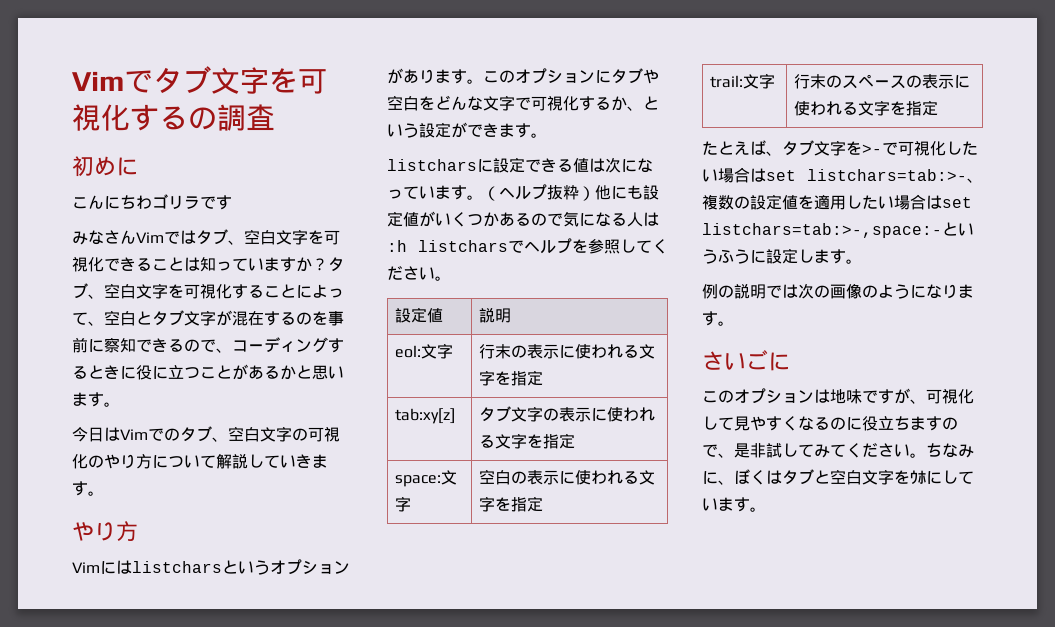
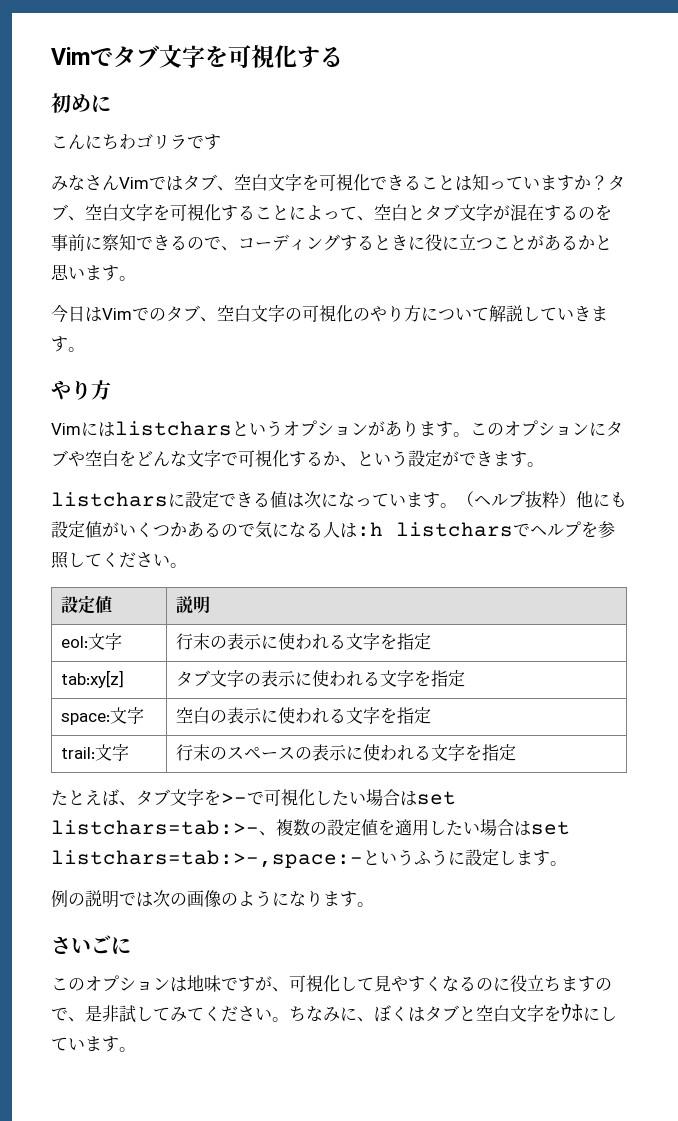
[188,104,275,131] の調査 -> (343, 57) none

